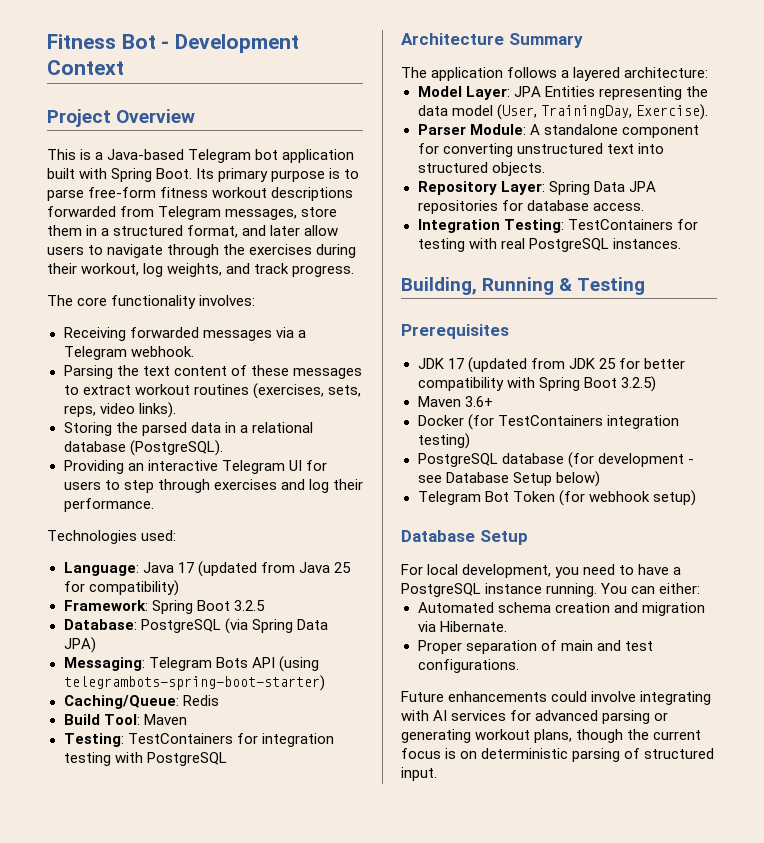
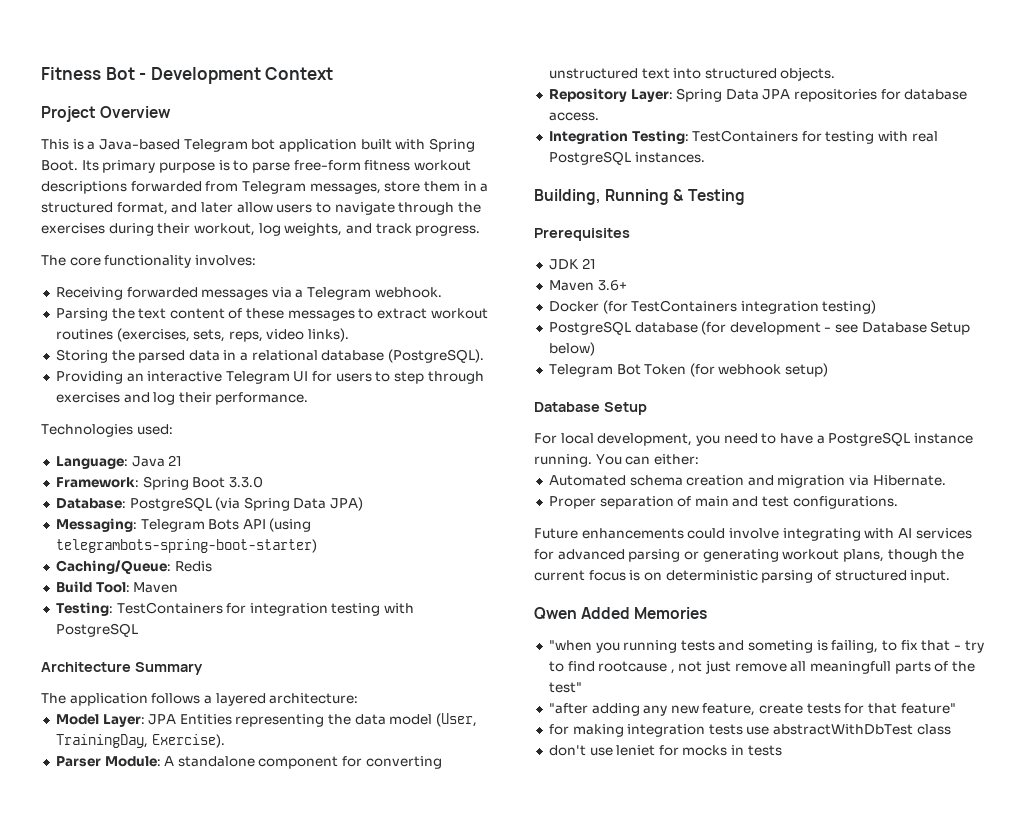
[177,561,351,577] [63,580,179,596] 17 (updated from Java 25 for compatibility) -> [168,455,183,466] 21
[233,600,265,611] 3.2.5 -> [228,476,263,488] 3.3.0
[447,357,685,373] [417,376,656,392] 17 (updated from JDK 25 for better compatibility with Spring Boot 3.2.5) -> [581,258,596,269] 21
(437, 774) none -> [534,607,708,620] [548,640,984,653] [548,660,975,674] [548,682,582,693] [548,703,956,716] [548,724,951,737] [548,745,782,756] // Qwen Added Memories // "when you running tests and someting is failing, to fix that - try to find rootcause , not just remove all meaningfull parts of the test" // "after adding any new feature, create tests for that feature" // for making integration tests use abstractWithDbTest class // don't use leniet for mocks in tests

